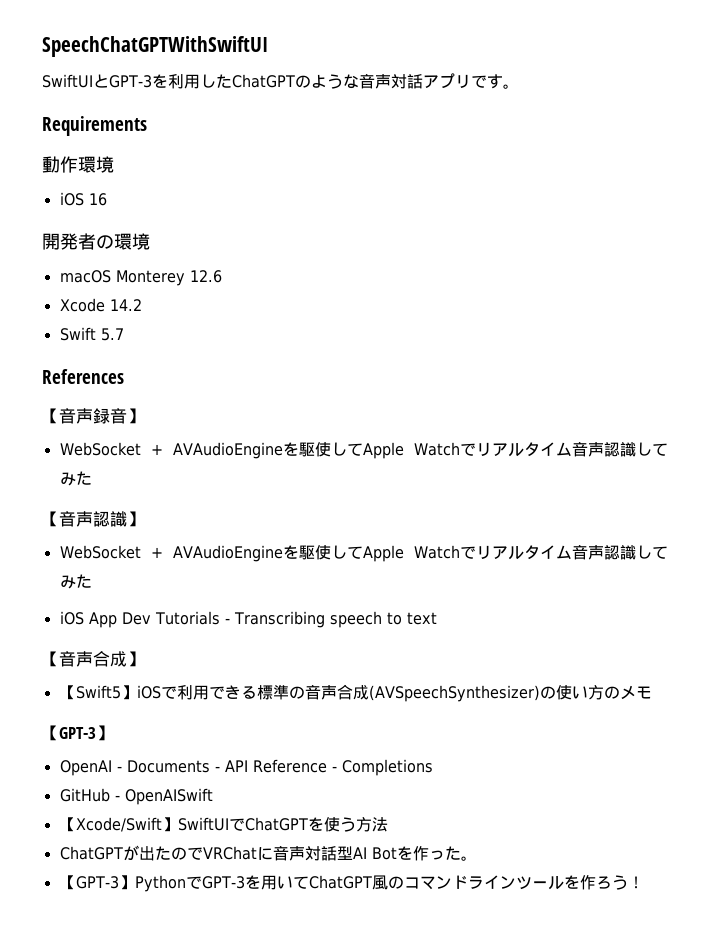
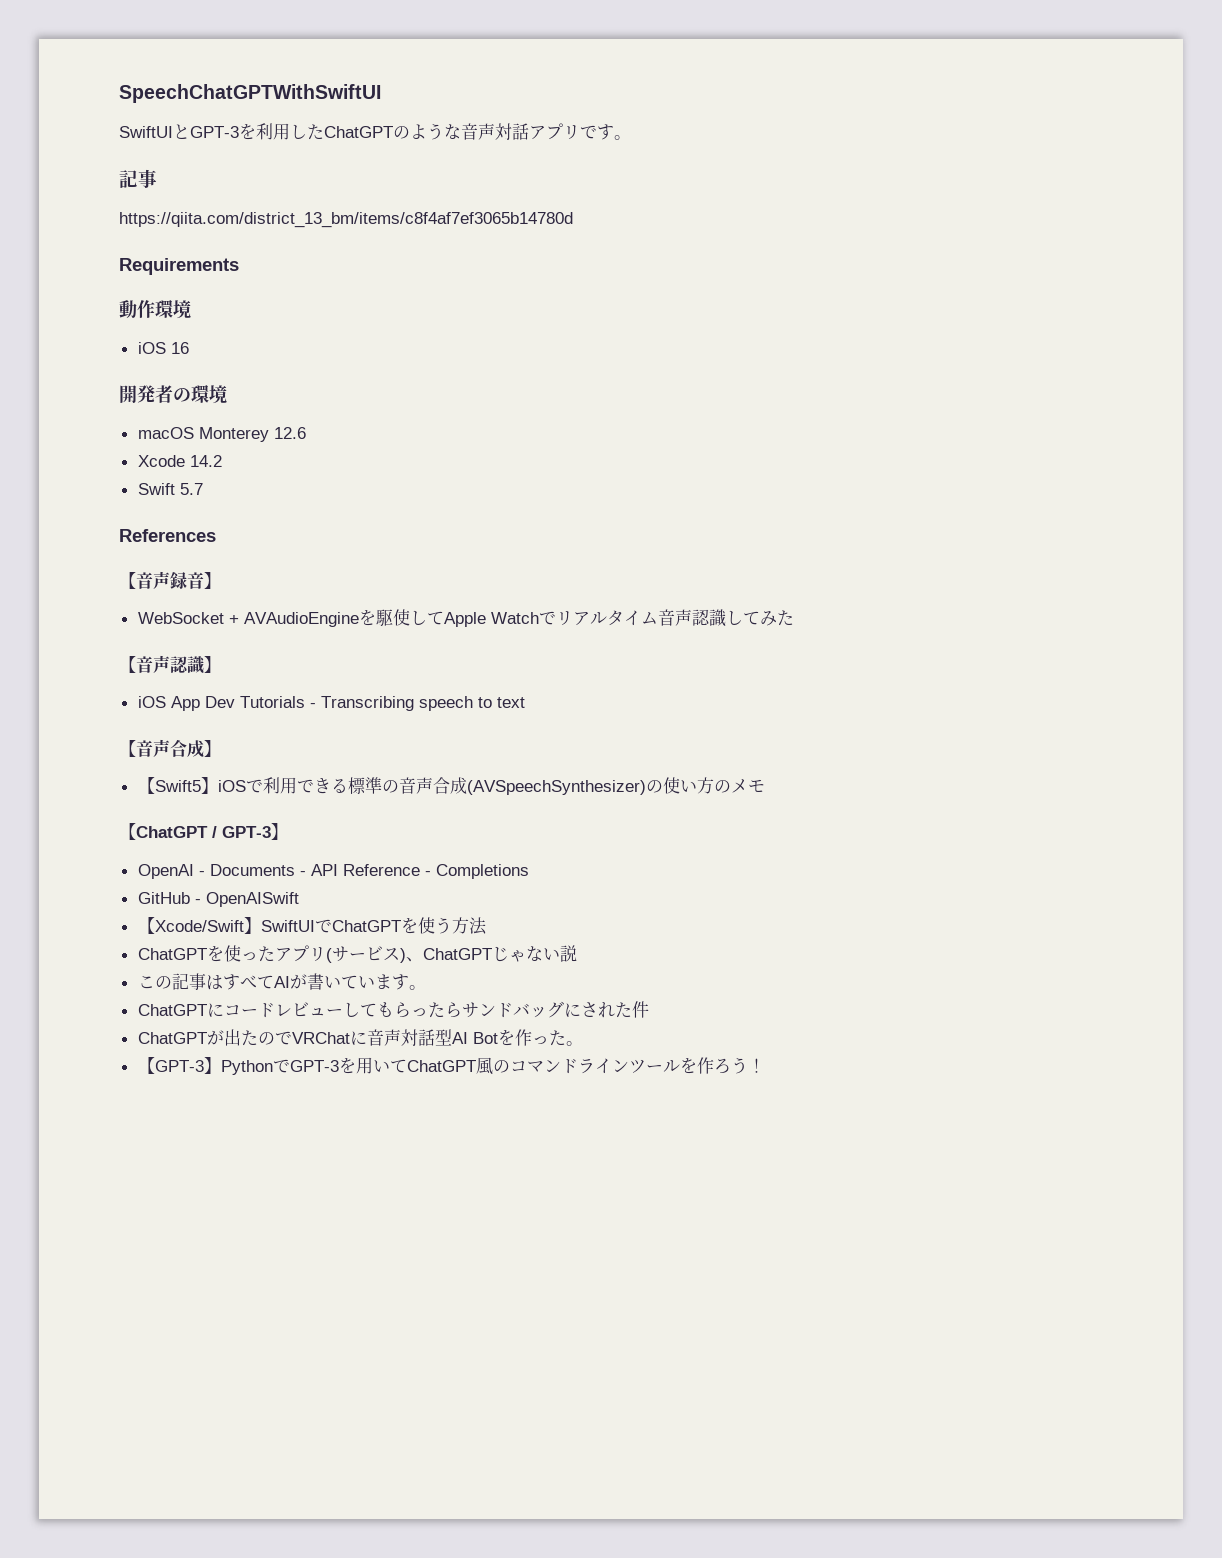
(519, 86) none -> [119,169,157,188] [119,212,573,228] // 記事 // https://qiita.com/district_13_bm/items/c8f4af7ef3065b14780d
[59,544,668,562] [59,574,92,589] // WebSocket + AVAudioEngineを駆使してApple Watchでリアルタイム音声認識してみた -> (221, 664) none
(59, 733) none -> [136,826,217,838] ChatGPT /
(388, 824) none -> [137,945,577,963] [137,973,426,990] [137,1001,649,1018] // ChatGPTを使ったアプリ(サービス)、ChatGPTじゃない説 // この記事はすべてAIが書いています。 // ChatGPTにコードレビューしてもらったらサンドバッグにされた件

